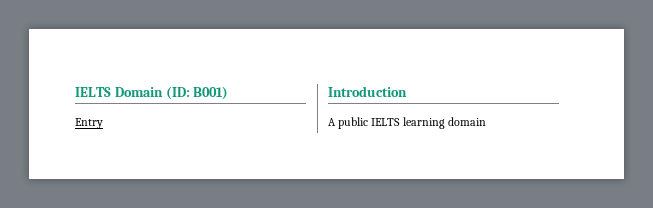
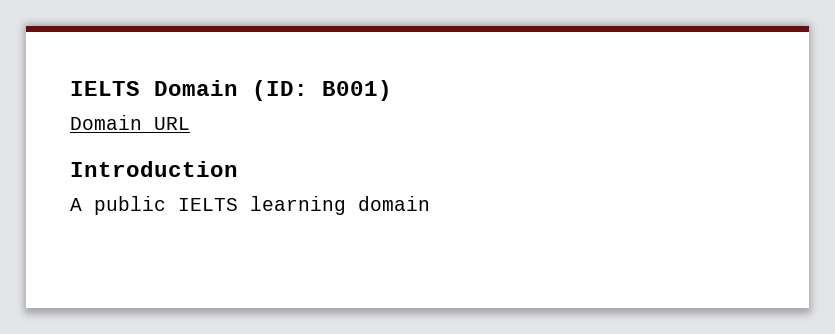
[75,118,103,129] Entry -> [70,115,190,130] Domain URL

